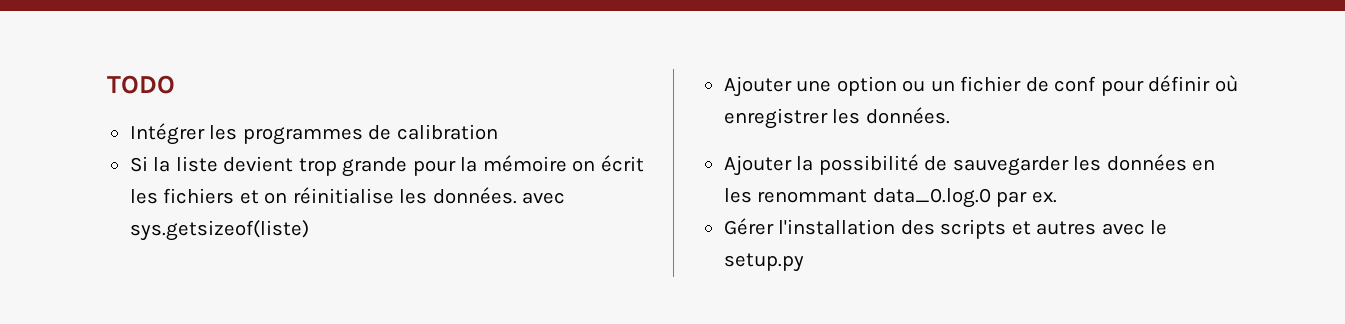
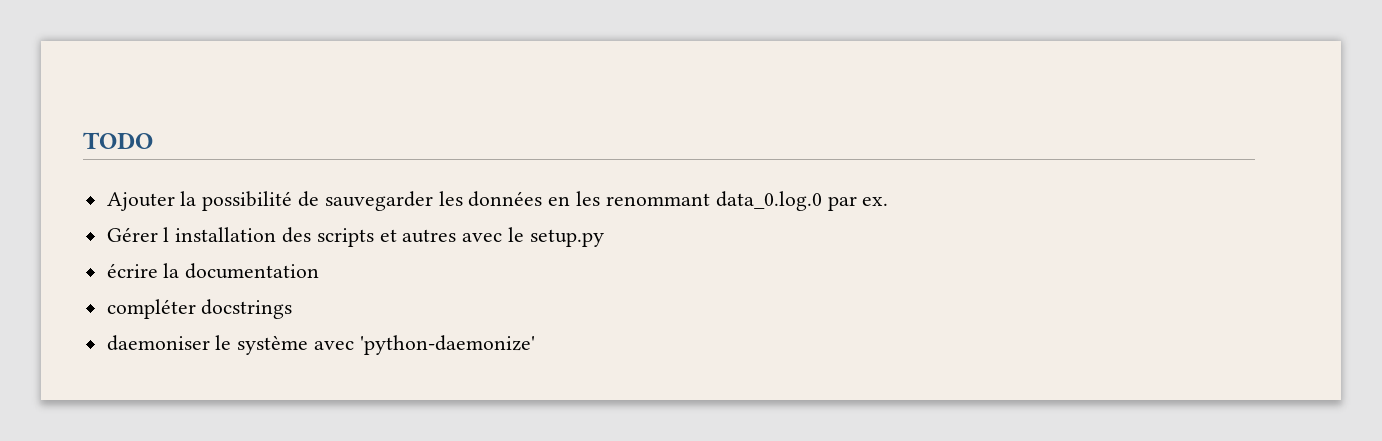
[129,123,498,145] [129,155,644,177] [129,187,566,204] [129,220,309,241] [723,75,1238,97] [723,107,950,129] // Intégrer les programmes de calibration // Si la liste devient trop grande pour la mémoire on écrit les fichiers et on réinitialise les données. avec sys.getsizeof(liste) // Ajouter une option ou un fichier de conf pour définir où enregistrer les données. -> (153, 140) none
[778,219,896,235] l'installation -> [163,227,277,242] l installation
(804, 262) none -> [106,263,320,279] [106,299,293,319] [106,335,535,355] // écrire la documentation // compléter docstrings // daemoniser le système avec 'python-daemonize'

